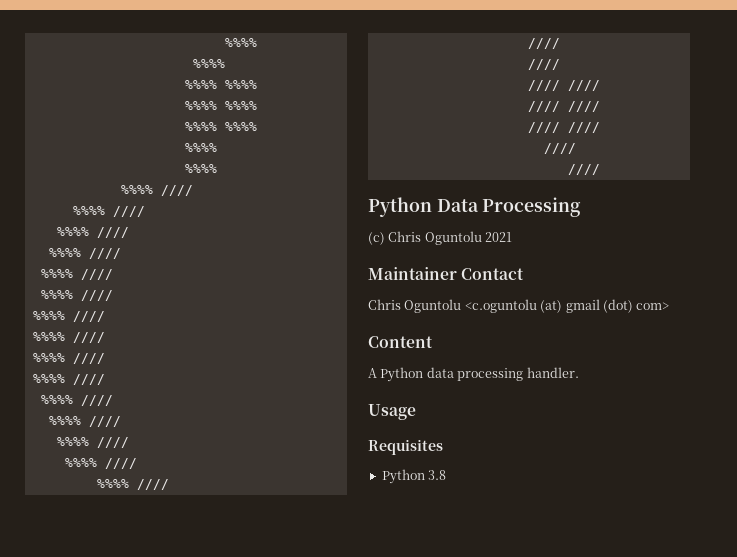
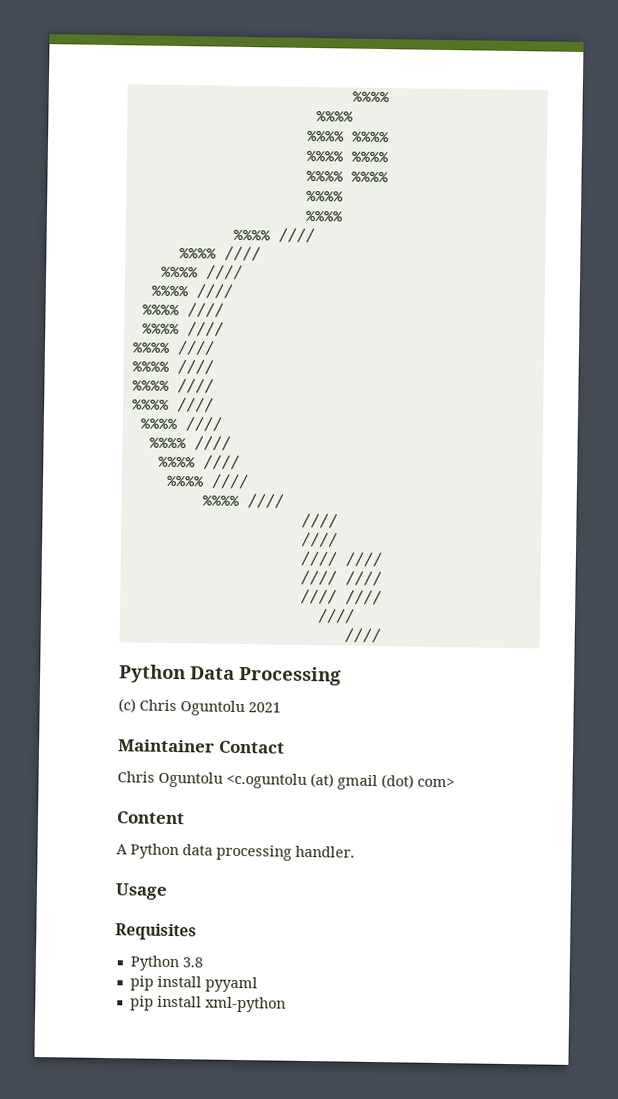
(447, 475) none -> [129,975,258,993] [129,995,286,1013] // pip install pyyaml // pip install xml-python

